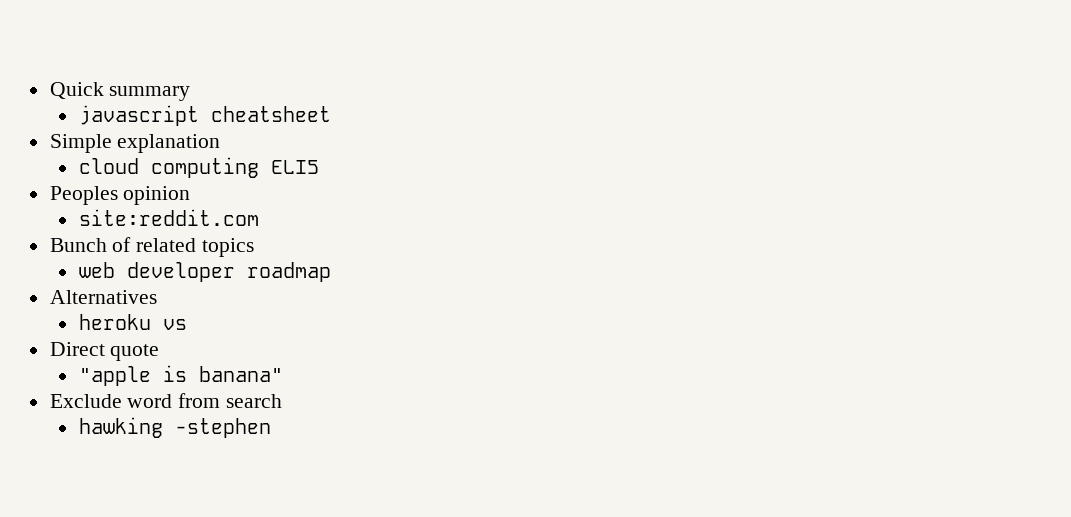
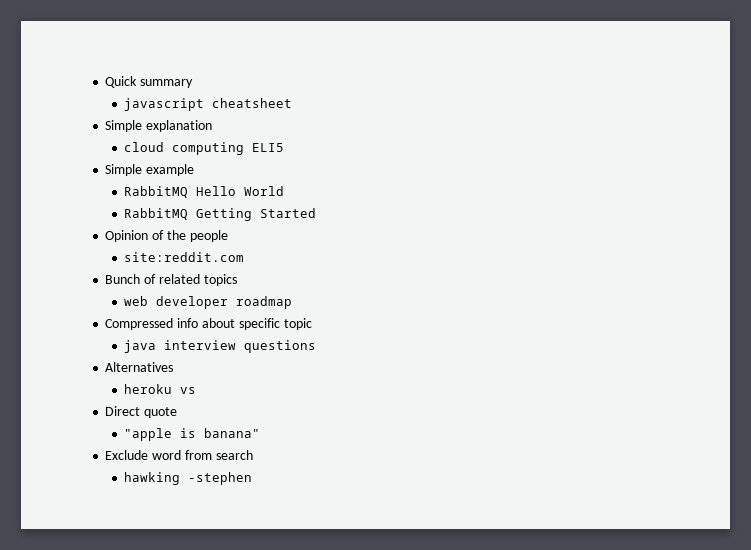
[49,186,191,205] Peoples opinion -> [105,164,195,176] [124,186,285,198] [124,208,317,221] [105,230,228,242] Simple example // RabbitMQ Hello World // RabbitMQ Getting Started // Opinion of the people
(331, 272) none -> [105,318,312,330] [124,340,317,353] // Compressed info about specific topic // java interview questions

